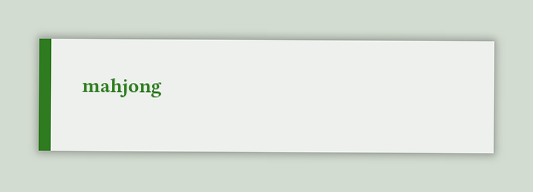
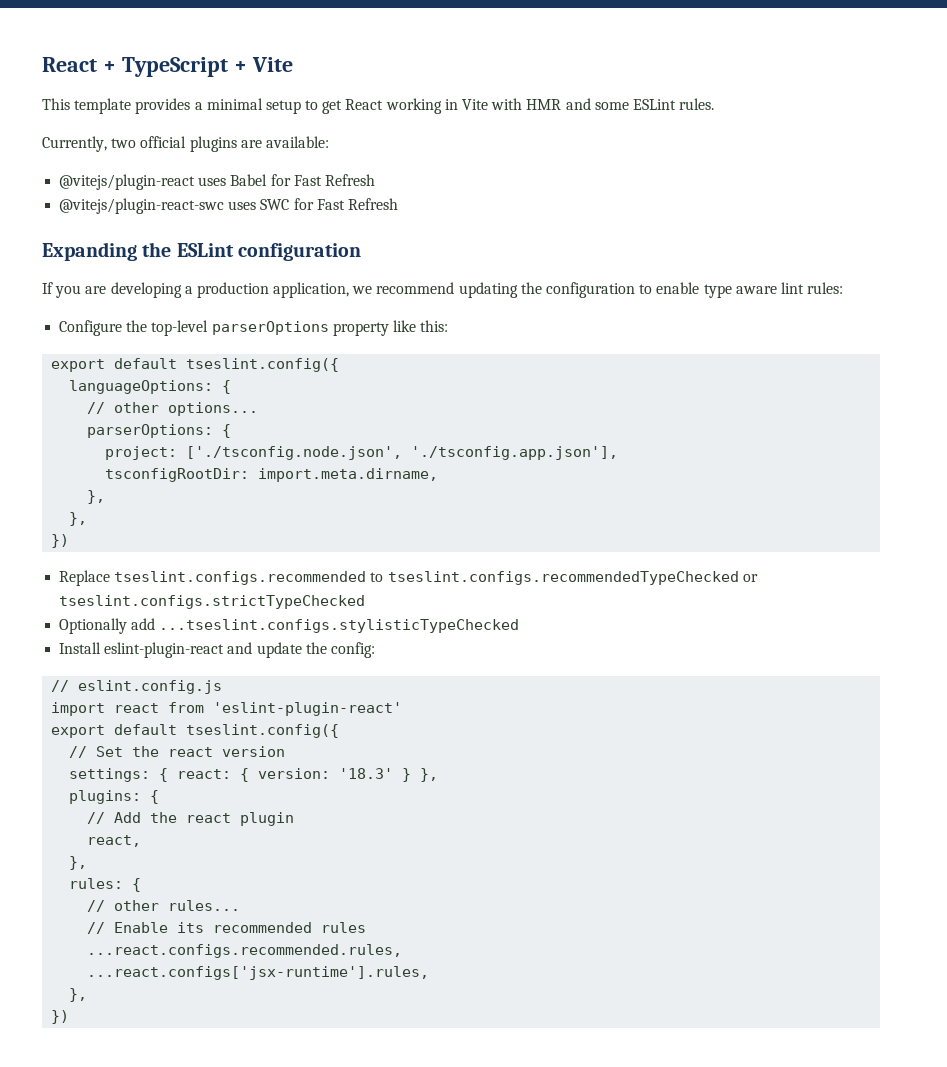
[81,77,163,98] mahjong -> [42,57,293,77] [42,98,715,114] [42,136,329,152] [59,174,375,190] [59,198,398,214] [42,242,361,261] [42,282,844,298] [59,320,449,336] [51,358,340,372] [69,380,232,394] [87,402,259,416] [87,424,232,438] [105,446,619,460] [105,468,439,482] [87,490,106,504] [69,512,88,526] [51,534,70,548] [59,570,758,586] [59,595,366,609] [59,618,520,634] [59,642,375,658] [51,680,223,694] [51,702,403,716] [51,724,340,738] [69,746,286,758] [69,768,439,782] [69,790,160,804] [87,812,295,826] [87,835,142,847] [69,856,88,870] [69,878,142,892] [87,900,241,912] [87,922,367,934] [87,944,403,958] [87,966,430,980] [69,988,88,1002] [51,1010,70,1024] React + TypeScript + Vite // This template provides a minimal setup to get React working in Vite with HMR and some ESLint rules. // Currently, two official plugins are available: // @vitejs/plugin-react uses Babel for Fast Refresh // @vitejs/plugin-react-swc uses SWC for Fast Refresh // Expanding the ESLint configuration // If you are developing a production application, we recommend updating the configuration to enable type aware lint rules: // Configure the top-level parserOptions property like this: // export default tseslint.config({ // languageOptions: { // // other options... // parserOptions: { // project: ['./tsconfig.node.json', './tsconfig.app.json'], // tsconfigRootDir: import.meta.dirname, // }, // }, // }) // Replace tseslint.configs.recommended to tseslint.configs.recommendedTypeChecked or tseslint.configs.strictTypeChecked // Optionally add ...tseslint.configs.stylisticTypeChecked // Install eslint-plugin-react and update the config: // // eslint.config.js // import react from 'eslint-plugin-react' // export default tseslint.config({ // // Set the react version // settings: { react: { version: '18.3' } }, // plugins: { // // Add the react plugin // react, // }, // rules: { // // other rules... // // Enable its recommended rules // ...react.configs.recommended.rules, // ...react.configs['jsx-runtime'].rules, // }, // })

